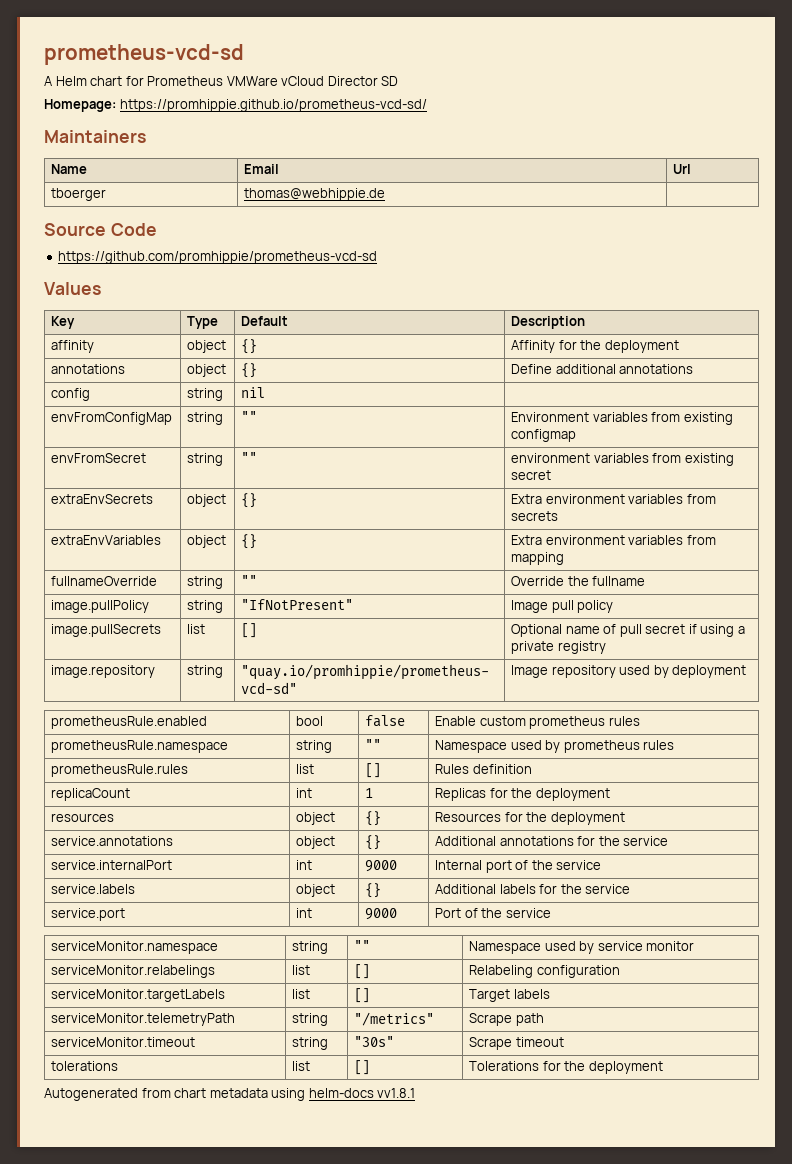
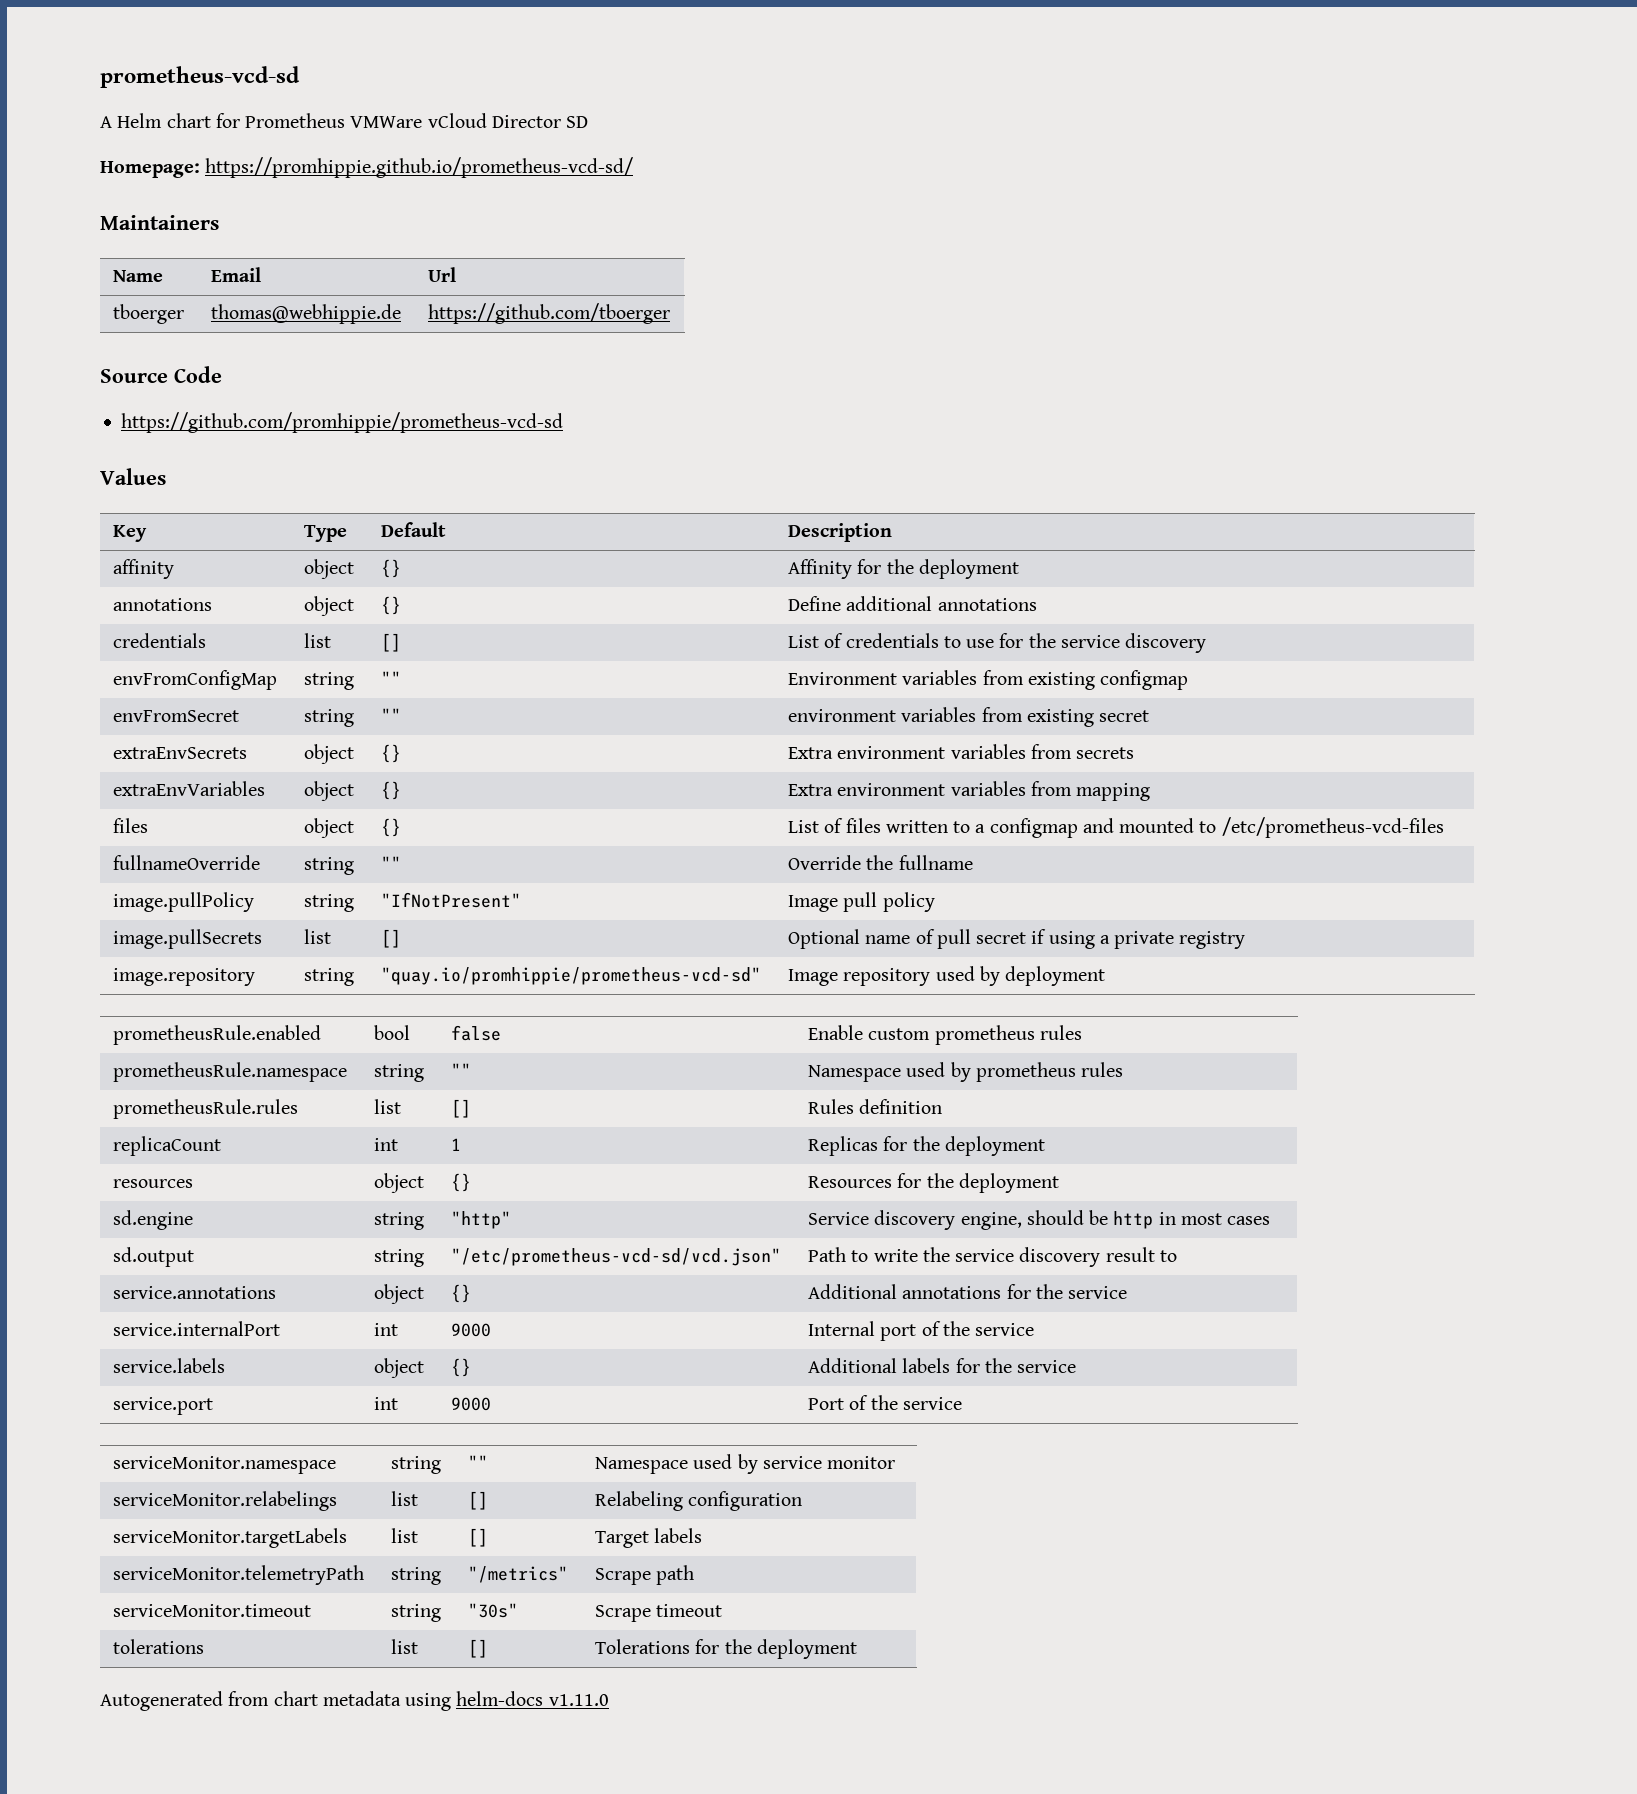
(386, 194) none -> [428,303,671,324] https://github.com/tboerger
[51,388,91,401] [187,388,224,401] [241,387,266,398] config | string | nil | -> [113,633,207,648] [304,633,332,648] [381,633,402,652] [788,633,1207,653] credentials | list | [] | List of credentials to use for the service discovery
(565, 558) none -> [113,818,149,833] [304,818,355,838] [381,818,402,837] [788,817,1444,838] // files | object | {} | List of files written to a configmap and mounted to /etc/prometheus-vcd-files
(625, 818) none -> [113,1210,194,1230] [374,1212,425,1230] [451,1211,512,1229] [808,1210,1271,1230] [113,1247,195,1267] [374,1249,425,1267] [451,1248,782,1266] [808,1247,1177,1267] // sd.engine | string | "http" | Service discovery engine, should be http in most cases // sd.output | string | "/etc/prometheus-vcd-sd/vcd.json" | Path to write the service discovery result to
[377,1088,416,1098] vv1.8.1 -> [548,1694,609,1706] v1.11.0

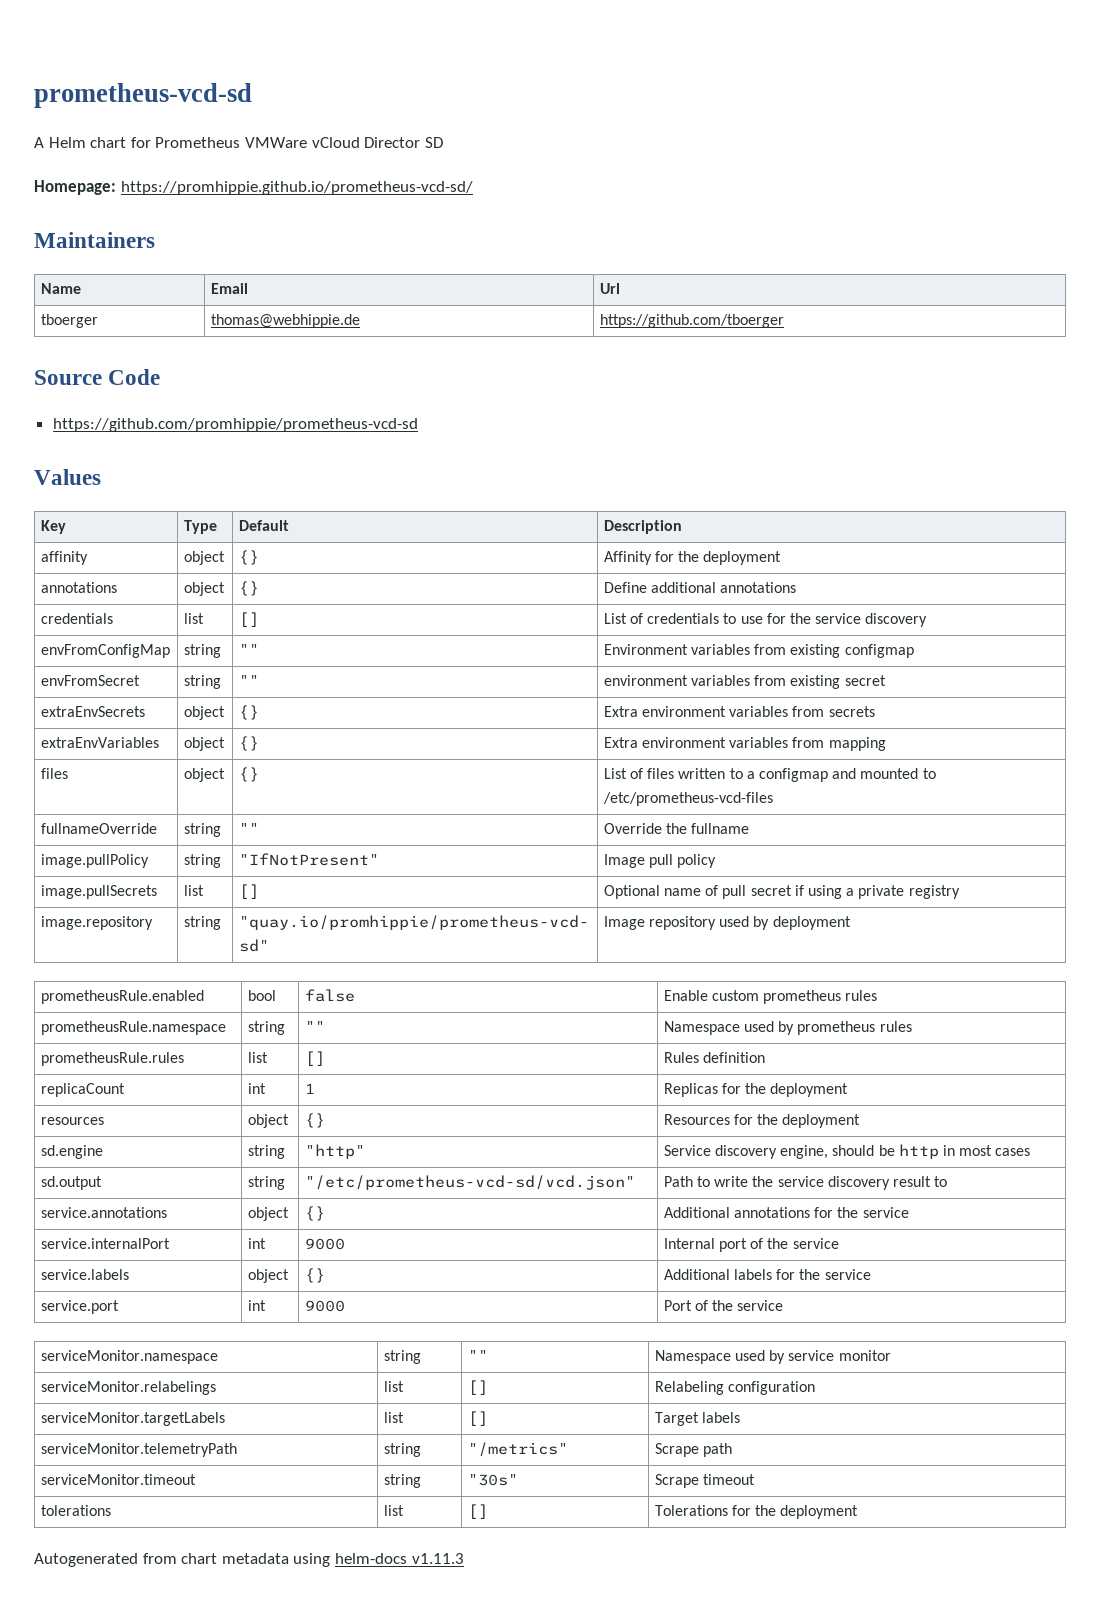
[548,1694,609,1706] v1.11.0 -> [411,1553,464,1564] v1.11.3

